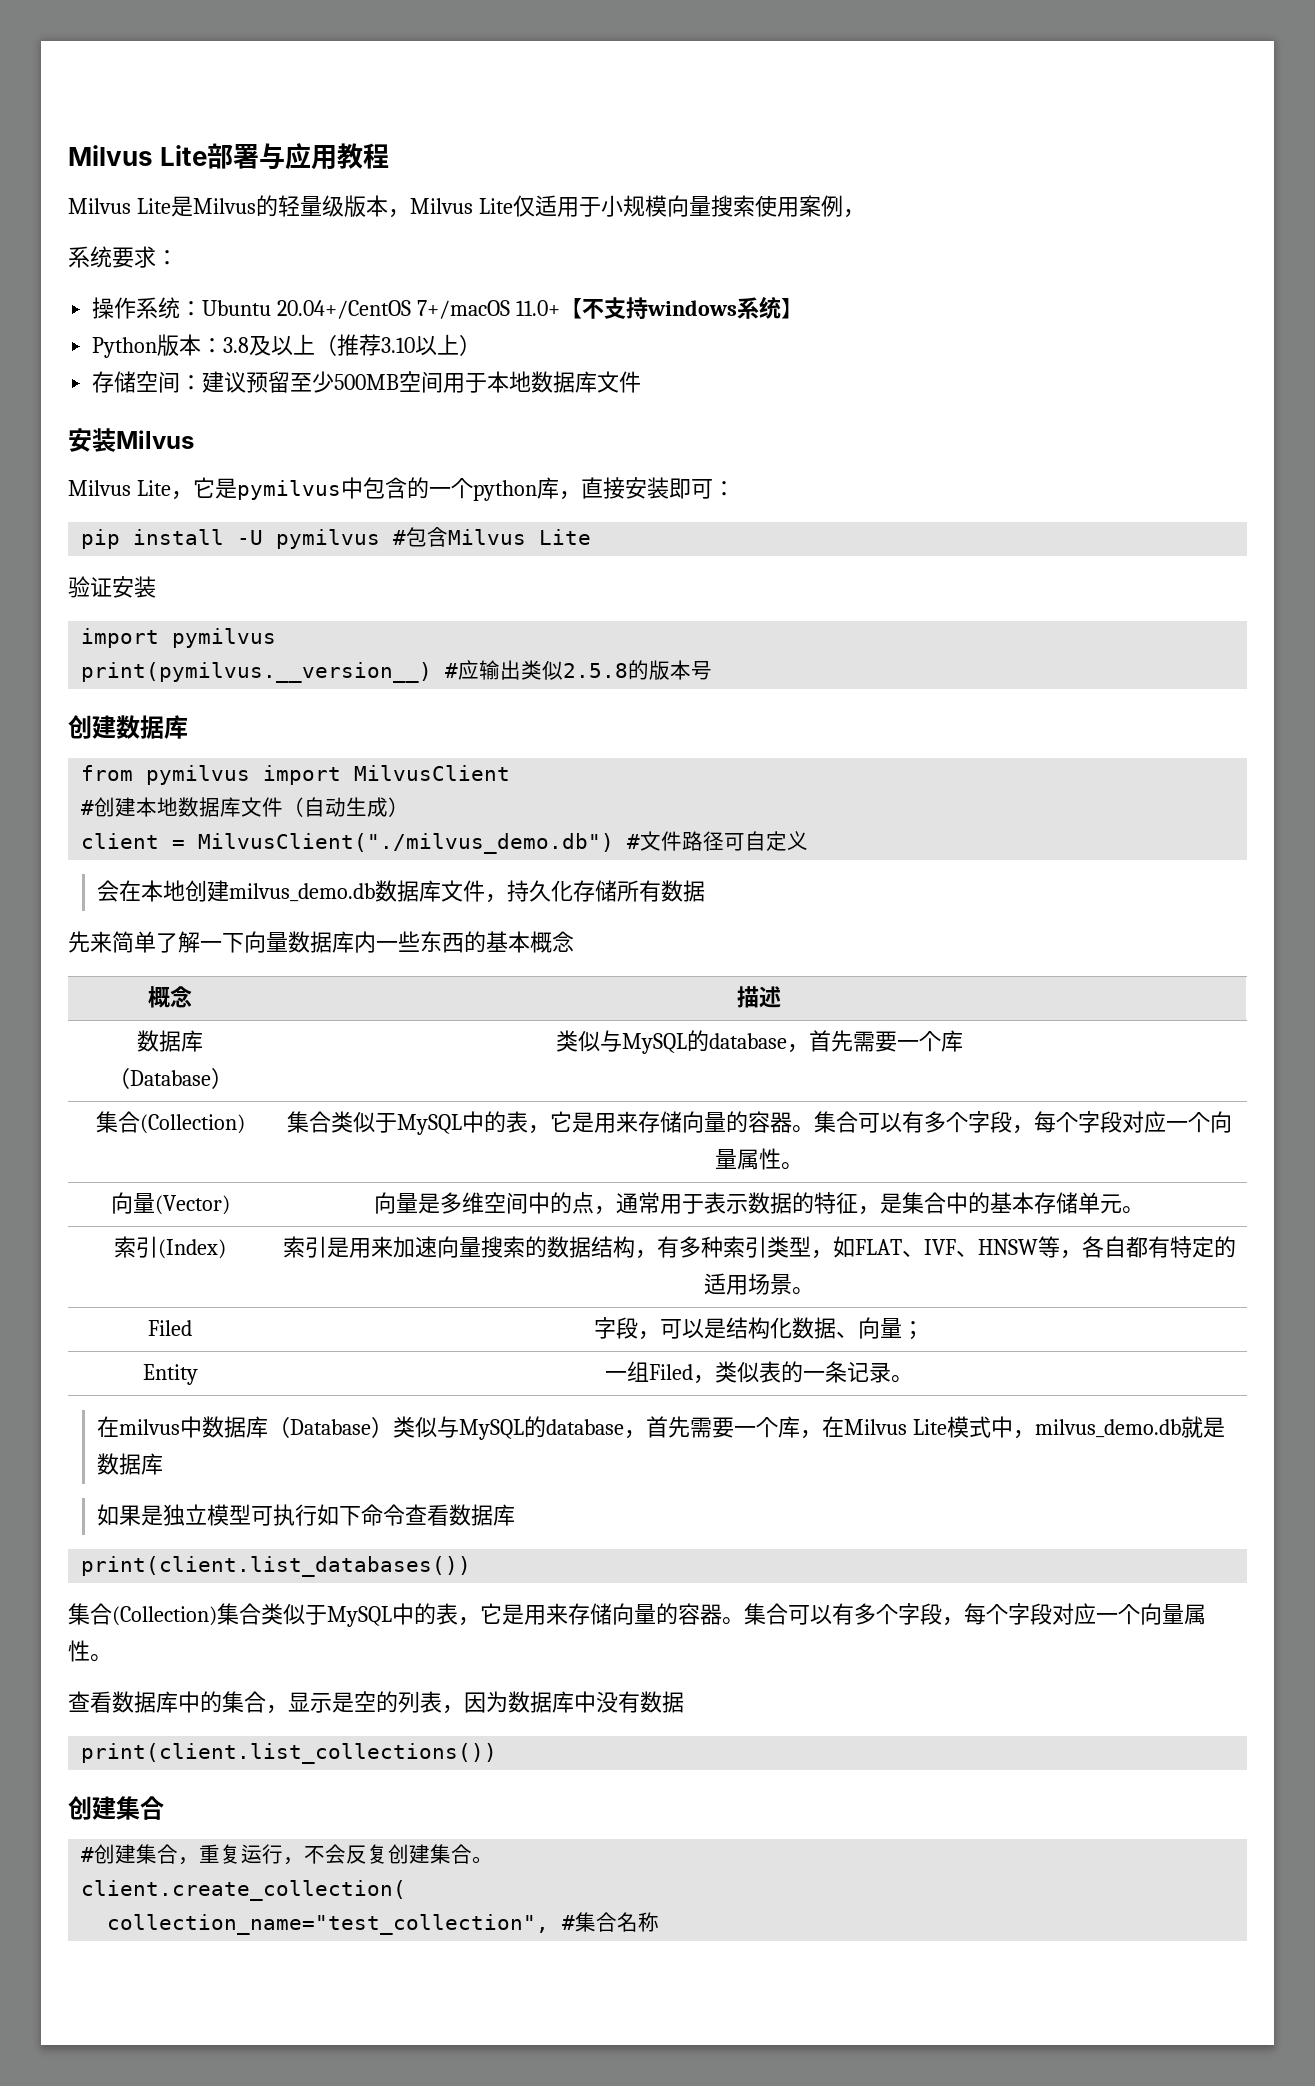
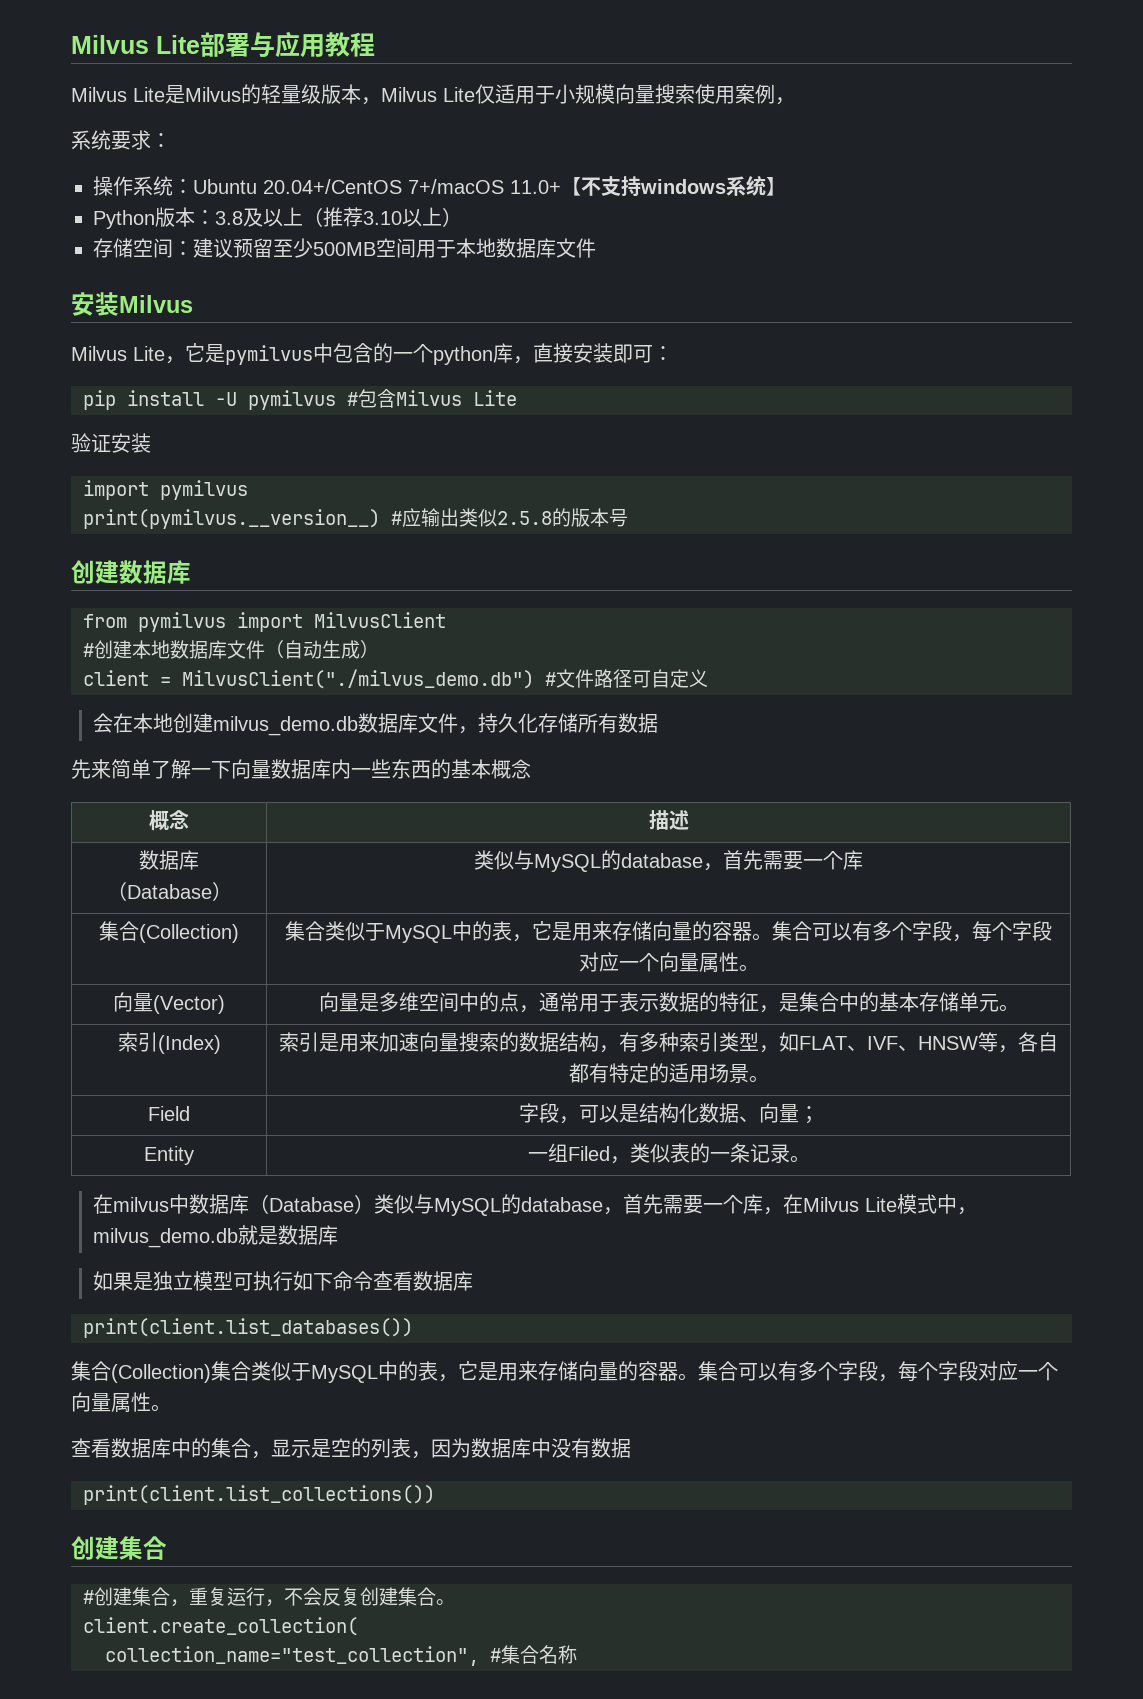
[148,1320,192,1336] Filed -> [148,1106,190,1121] Field

